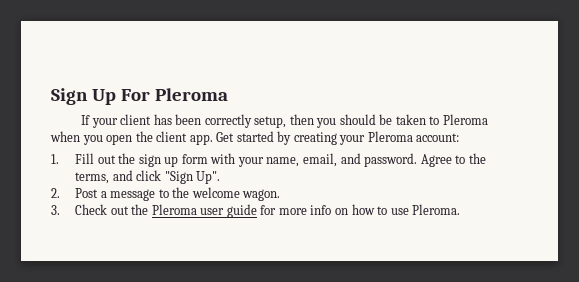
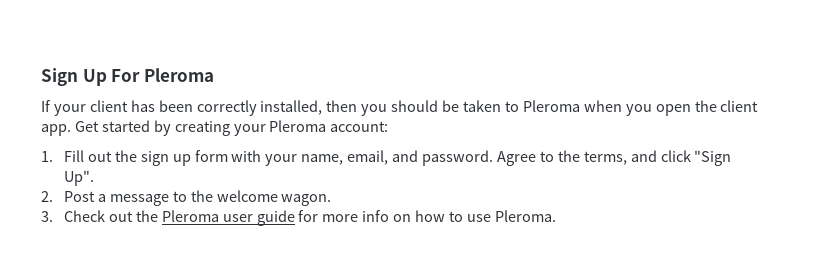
[254,116,287,128] setup, -> [260,100,323,115] installed,

